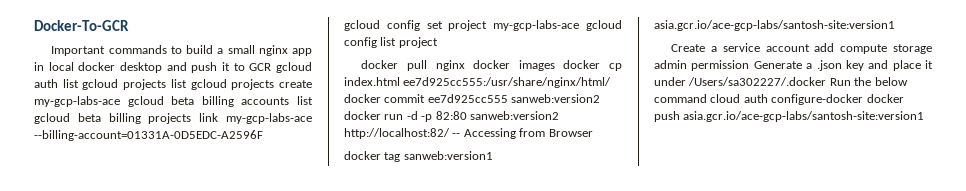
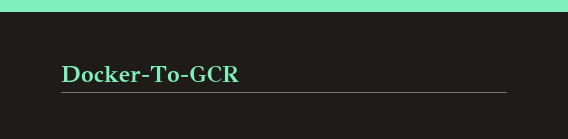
[51,45,313,56] [34,62,312,73] [34,79,312,90] [34,96,313,107] [34,113,312,124] [34,130,263,141] [344,20,622,31] [344,37,438,48] [361,60,622,71] [344,77,612,88] [344,94,601,103] [344,111,559,122] [344,128,593,139] [344,151,493,162] [654,20,895,31] [671,43,932,54] [654,60,933,71] [654,77,908,86] [654,94,904,105] [654,111,925,122] // Important commands to build a small nginx app in local docker desktop and push it to GCR gcloud auth list gcloud projects list gcloud projects create my-gcp-labs-ace gcloud beta billing accounts list gcloud beta billing projects link my-gcp-labs-ace --billing-account=01331A-0D5EDC-A2596F // gcloud config set project my-gcp-labs-ace gcloud config list project // docker pull nginx docker images docker cp index.html ee7d925cc555:/usr/share/nginx/html/ docker commit ee7d925cc555 sanweb:version2 docker run -d -p 82:80 sanweb:version2 http://localhost:82/ -- Accessing from Browser // docker tag sanweb:version1 asia.gcr.io/ace-gcp-labs/santosh-site:version1 // Create a service account add compute storage admin permission Generate a .json key and place it under /Users/sa302227/.docker Run the below command cloud auth configure-docker docker push asia.gcr.io/ace-gcp-labs/santosh-site:version1 -> (239, 74) none

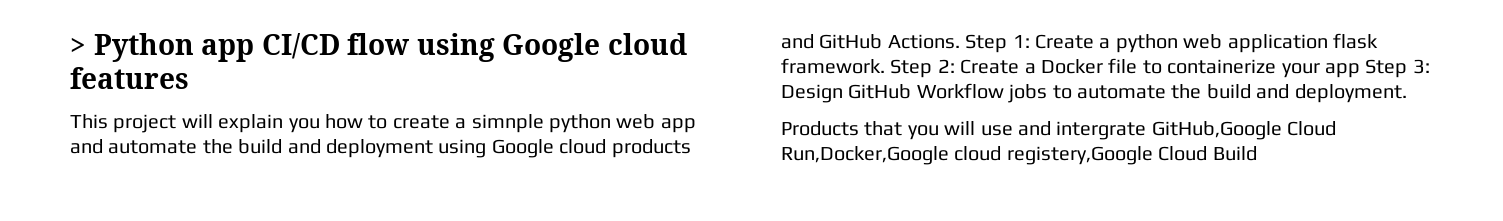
[61,65,239,83] Docker-To-GCR -> [70,33,687,62] [70,67,189,89] [70,114,696,133] [70,139,691,158] [781,33,1378,53] [781,58,1430,78] [781,83,1407,103] [781,121,1337,140] [781,146,1257,165] > Python app CI/CD flow using Google cloud features // This project will explain you how to create a simnple python web app and automate the build and deployment using Google cloud products and GitHub Actions. Step 1: Create a python web application flask framework. Step 2: Create a Docker file to containerize your app Step 3: Design GitHub Workflow jobs to automate the build and deployment. // Products that you will use and intergrate GitHub,Google Cloud Run,Docker,Google cloud registery,Google Cloud Build

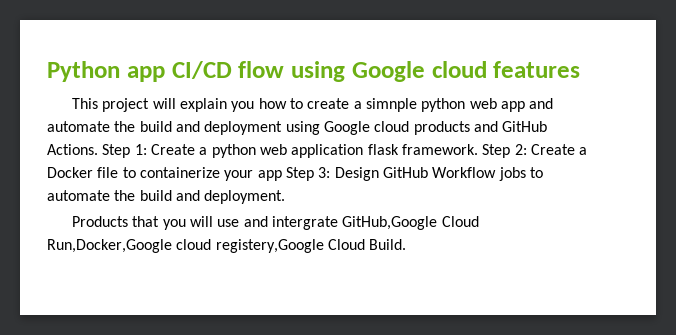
[70,37,86,55] > -> (47, 71) none
[1212,146,1257,161] Build -> [369,239,407,250] Build.

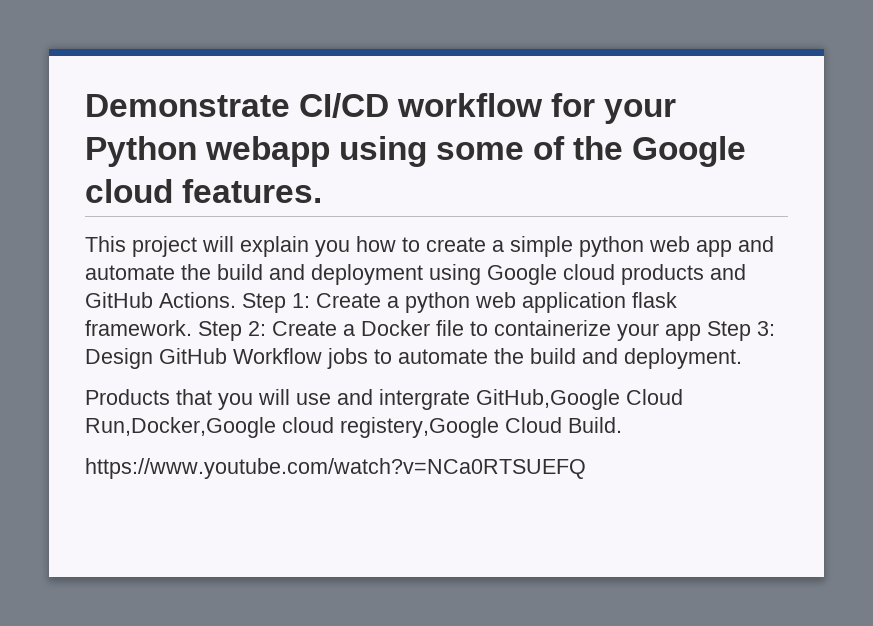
[47,61,581,82] Python app CI/CD flow using Google cloud features -> [85,93,677,124] [85,136,747,167] [85,179,323,203] Demonstrate CI/CD workflow for your Python webapp using some of the Google cloud features.
[365,98,417,112] simnple -> [510,236,573,257] simple
(407, 244) none -> [85,458,586,479] // https://www.youtube.com/watch?v=NCa0RTSUEFQ

